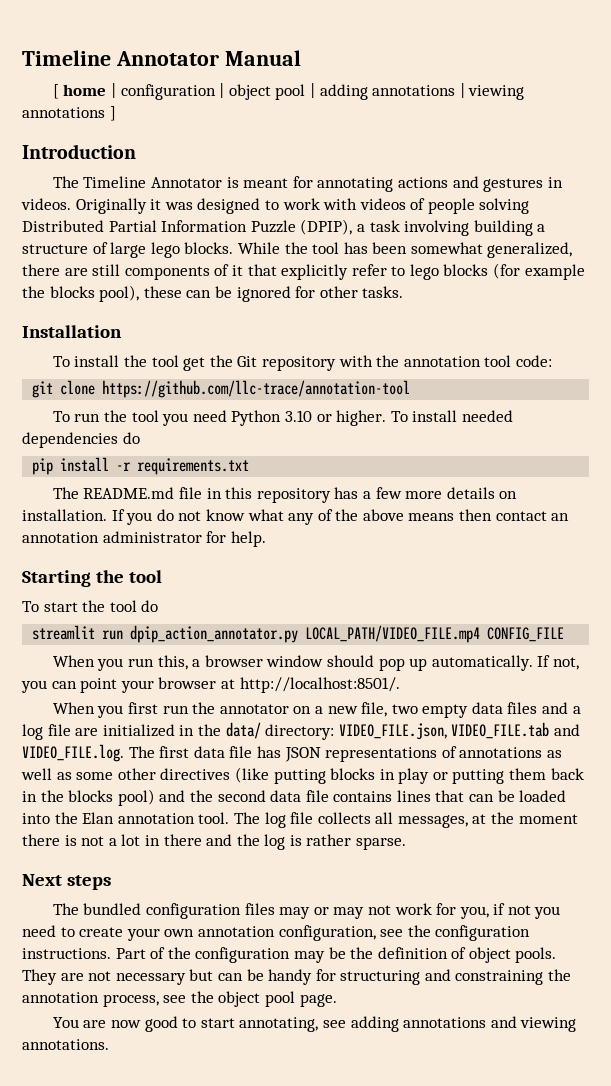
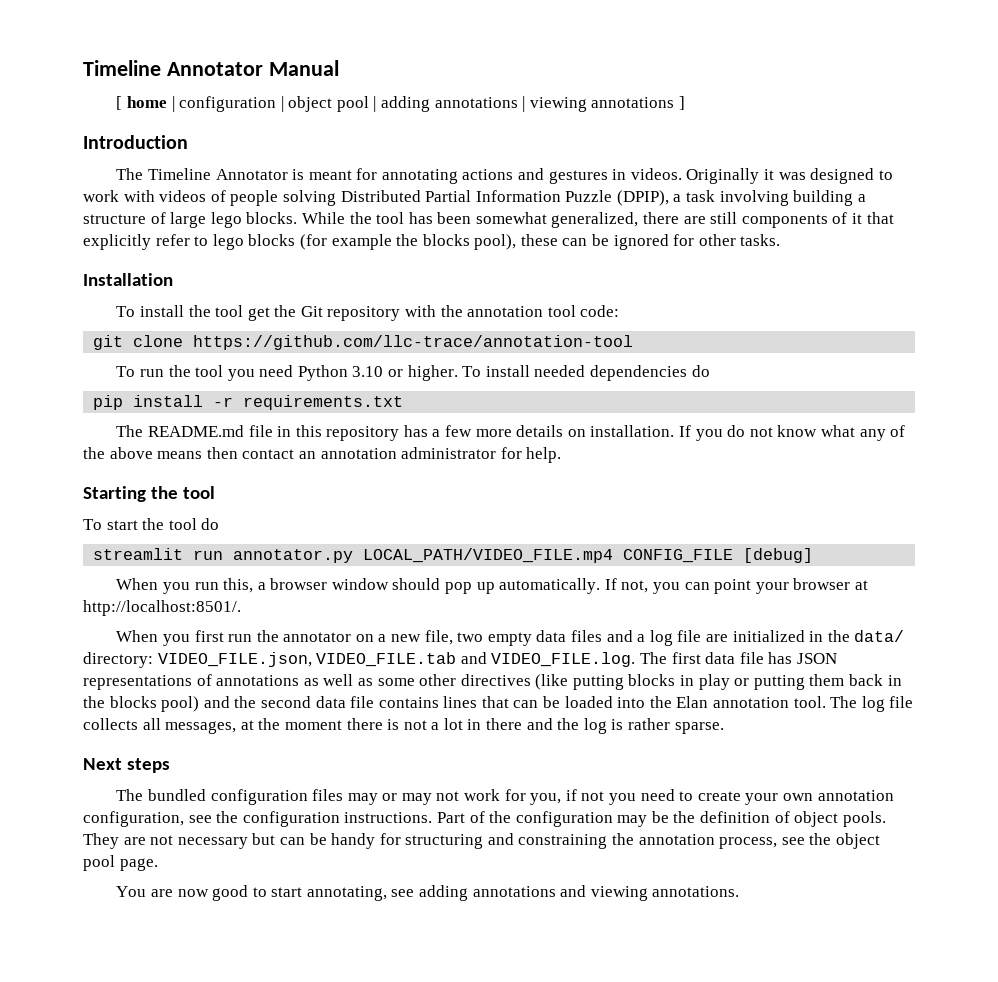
[130,625,299,643] dpip_action_annotator.py -> [233,549,354,563] annotator.py
(565, 634) none -> [743,548,814,563] [debug]

